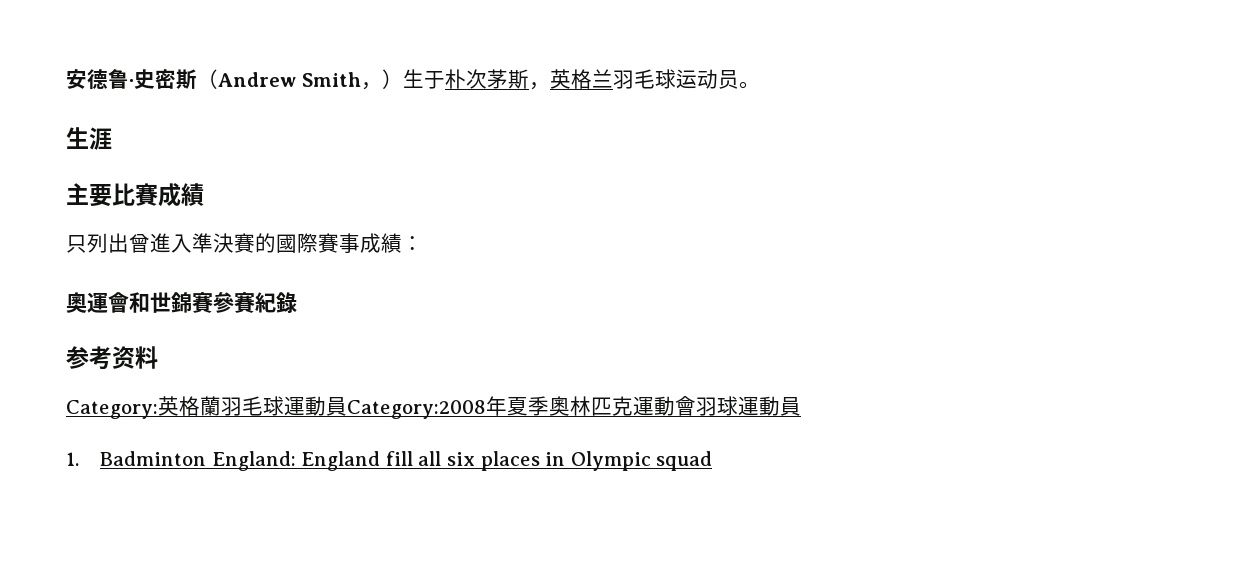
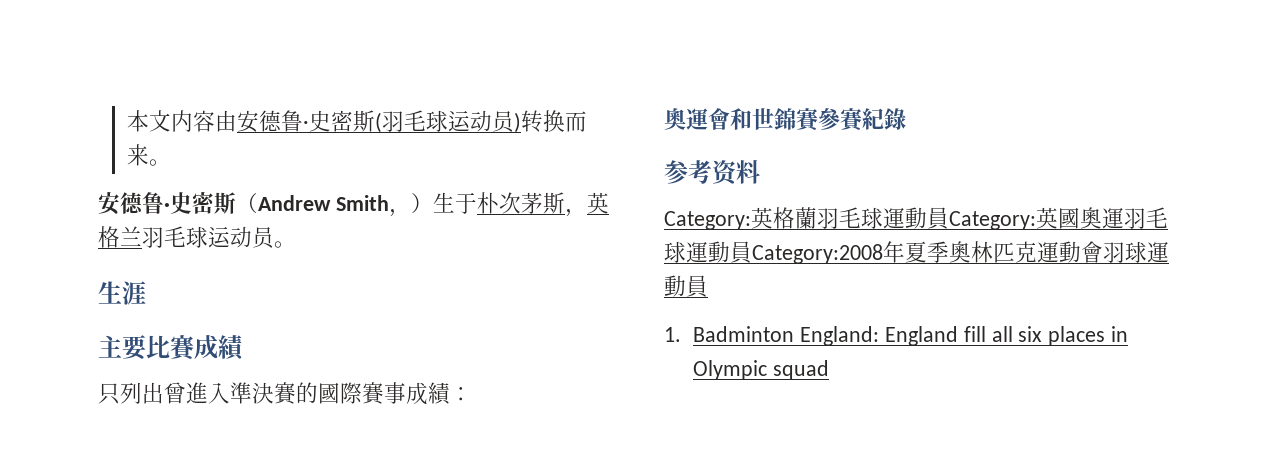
(66, 79) none -> [127,110,588,133] [127,144,172,166] 本文内容由安德鲁·史密斯(羽毛球运动员)转换而来。 //
(347, 406) none -> [949,207,1168,230] [664,241,752,263] Category:英國奧運羽毛球運動員

